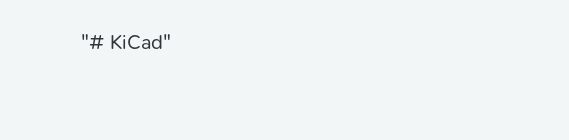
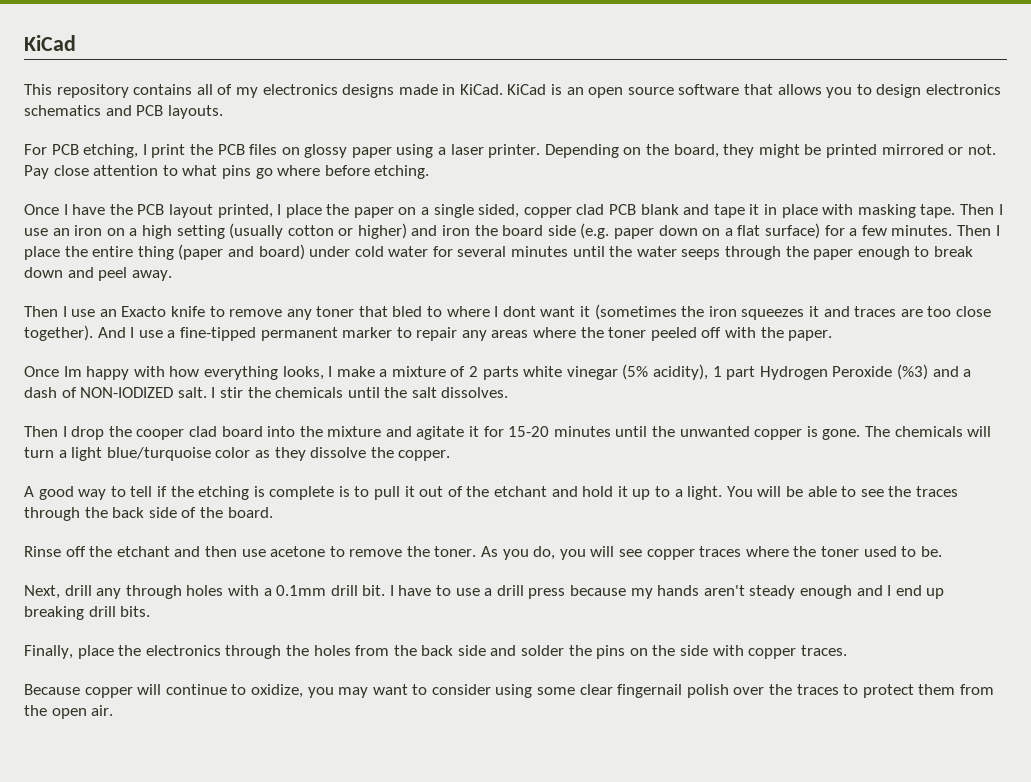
[81,34,171,50] "# KiCad" -> [24,35,76,51] [24,84,1001,98] [24,105,223,119] [24,144,996,158] [24,165,430,179] [24,204,1003,218] [24,223,1000,239] [24,244,973,260] [24,267,172,281] [24,304,991,320] [24,325,833,341] [24,364,972,380] [24,387,509,398] [24,426,992,440] [24,447,451,461] [24,486,958,500] [24,507,273,521] [24,546,942,560] [24,585,945,599] [24,606,151,620] [24,645,847,659] [24,684,994,698] [24,705,114,719] KiCad // This repository contains all of my electronics designs made in KiCad. KiCad is an open source software that allows you to design electronics schematics and PCB layouts. // For PCB etching, I print the PCB files on glossy paper using a laser printer. Depending on the board, they might be printed mirrored or not. Pay close attention to what pins go where before etching. // Once I have the PCB layout printed, I place the paper on a single sided, copper clad PCB blank and tape it in place with masking tape. Then I use an iron on a high setting (usually cotton or higher) and iron the board side (e.g. paper down on a flat surface) for a few minutes. Then I place the entire thing (paper and board) under cold water for several minutes until the water seeps through the paper enough to break down and peel away. // Then I use an Exacto knife to remove any toner that bled to where I dont want it (sometimes the iron squeezes it and traces are too close together). And I use a fine-tipped permanent marker to repair any areas where the toner peeled off with the paper. // Once Im happy with how everything looks, I make a mixture of 2 parts white vinegar (5% acidity), 1 part Hydrogen Peroxide (%3) and a dash of NON-IODIZED salt. I stir the chemicals until the salt dissolves. // Then I drop the cooper clad board into the mixture and agitate it for 15-20 minutes until the unwanted copper is gone. The chemicals will turn a light blue/turquoise color as they dissolve the copper. // A good way to tell if the etching is complete is to pull it out of the etchant and hold it up to a light. You will be able to see the traces through the back side of the board. // Rinse off the etchant and then use acetone to remove the toner. As you do, you will see copper traces where the toner used to be. // Next, drill any through holes with a 0.1mm drill bit. I have to use a drill press because my hands aren't steady enough and I end up breaking drill bits. // Finally, place the electronics through the holes from the back side and solder the pins on the side with copper traces. // Because copper will continue to oxidize, you may want to consider using some clear fingernail polish over the traces to protect them from the open air.

